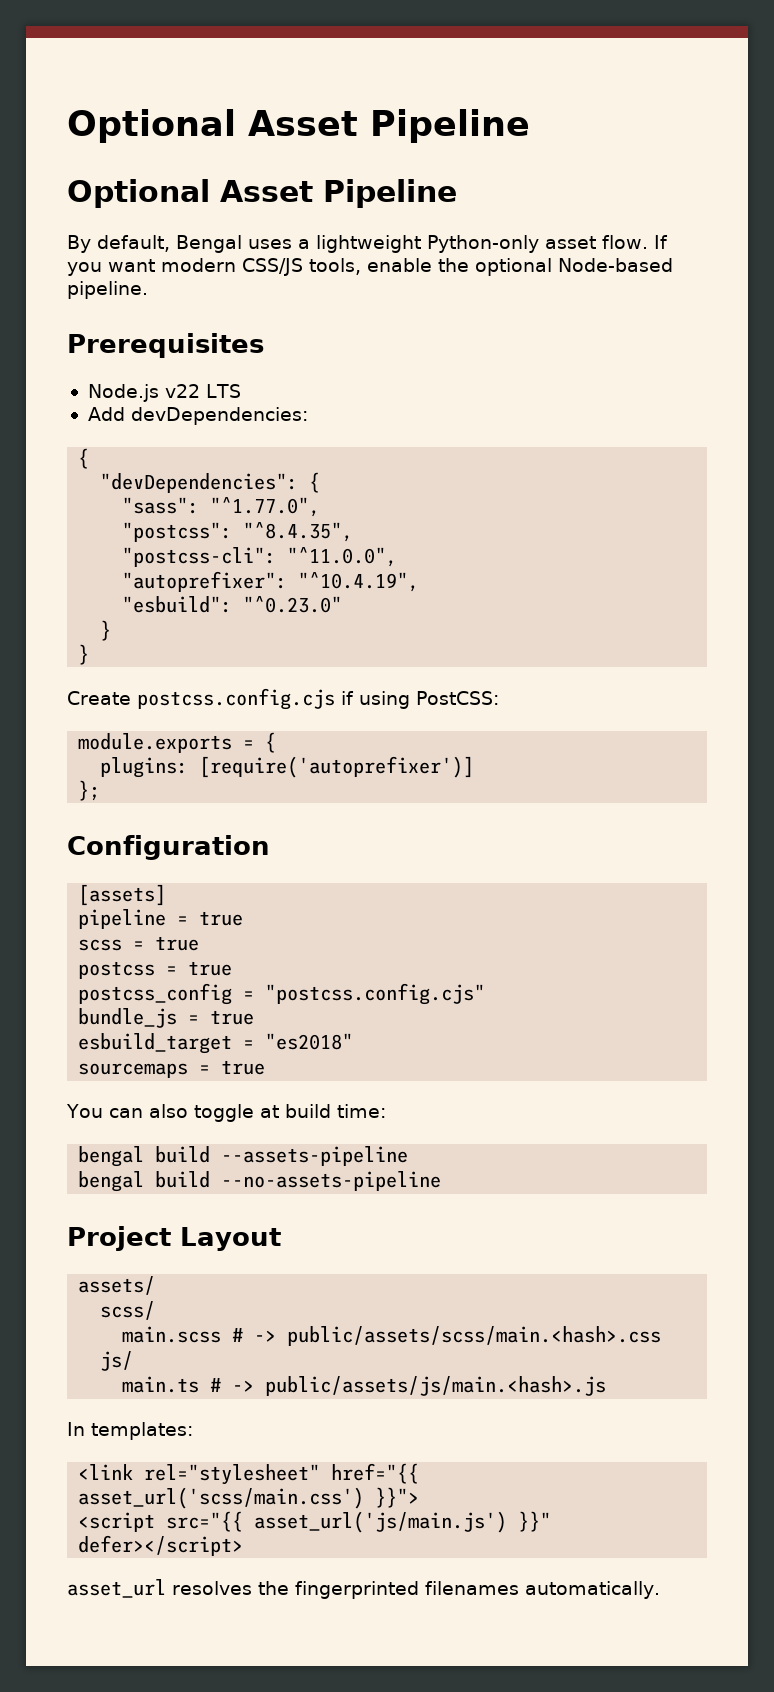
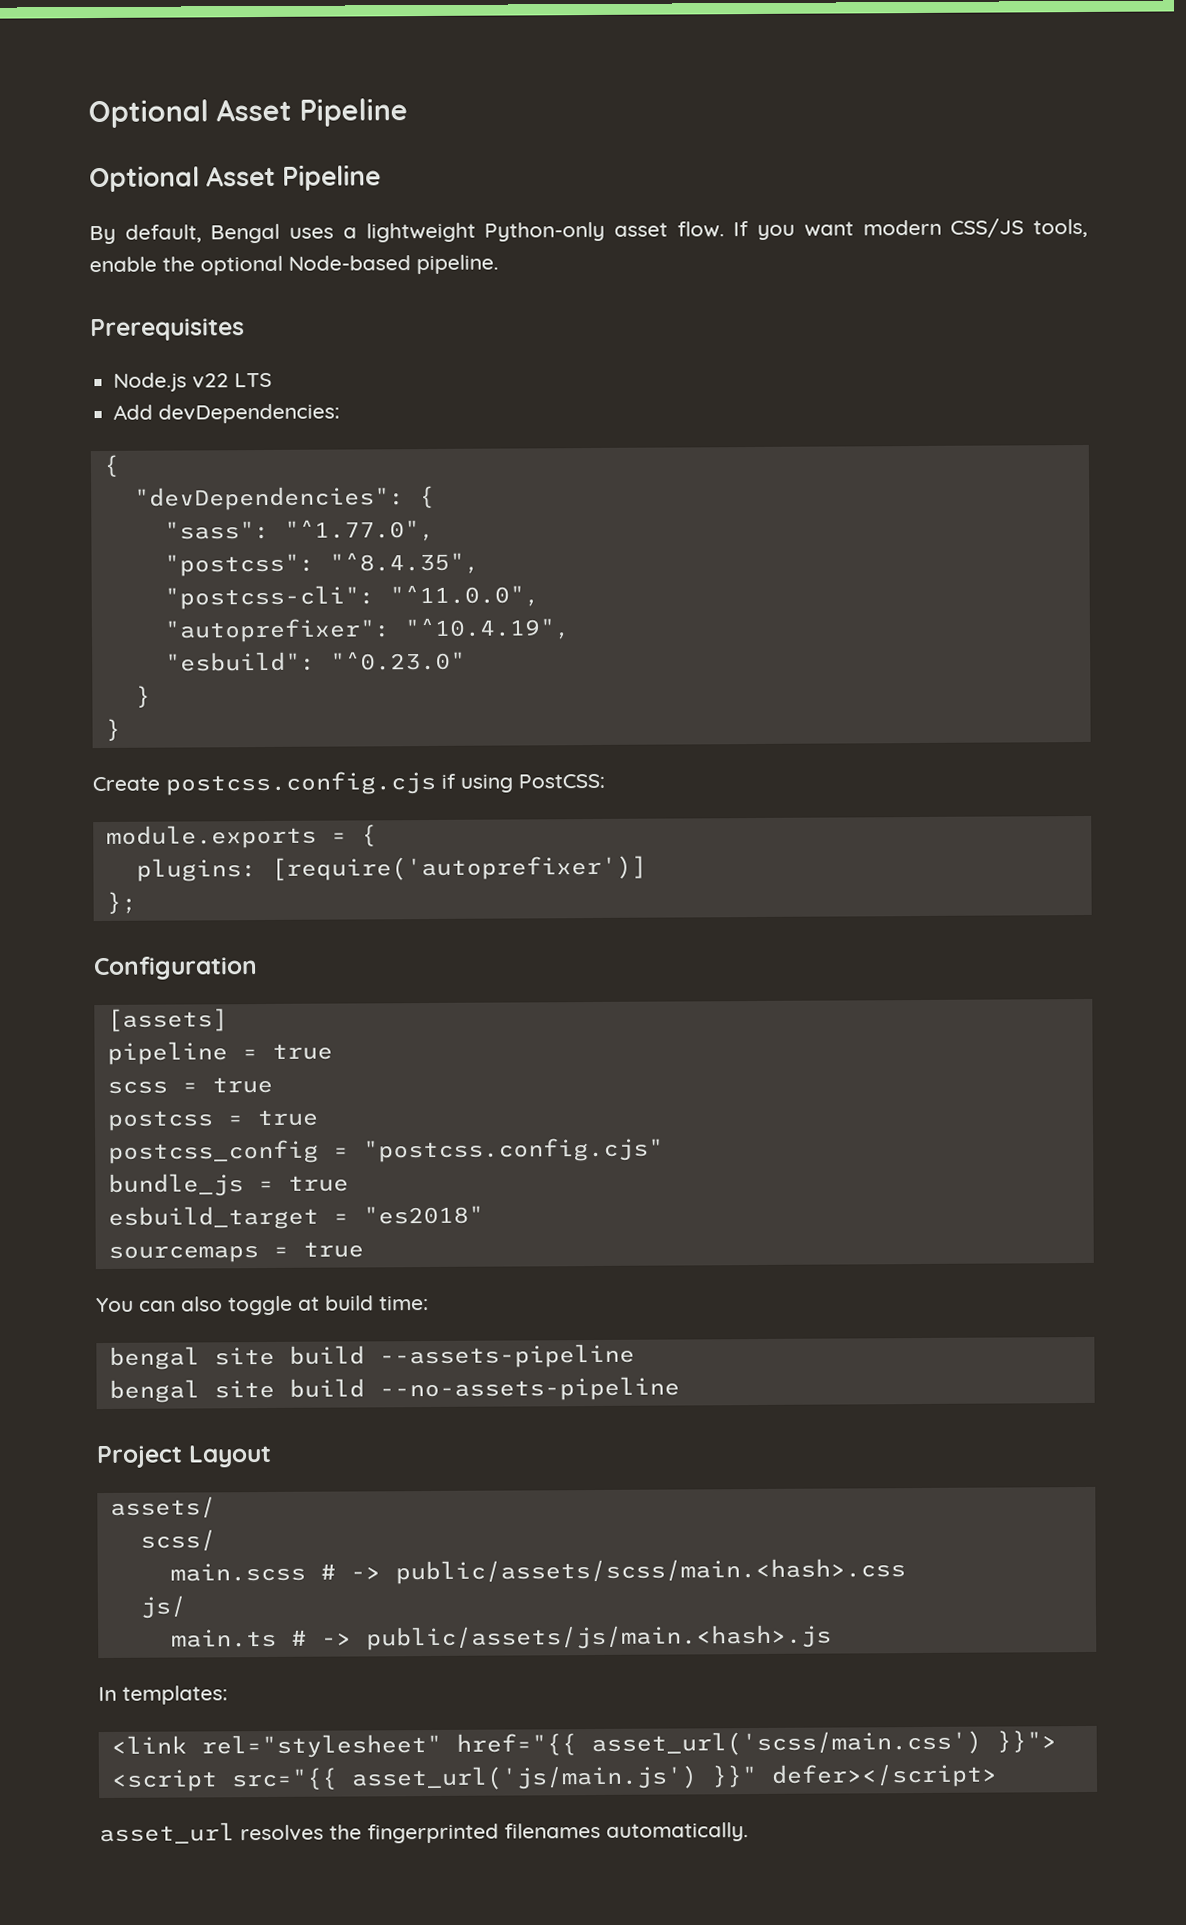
(145, 1156) none -> [213,1346,275,1366] site
(145, 1181) none -> [213,1379,275,1399] site

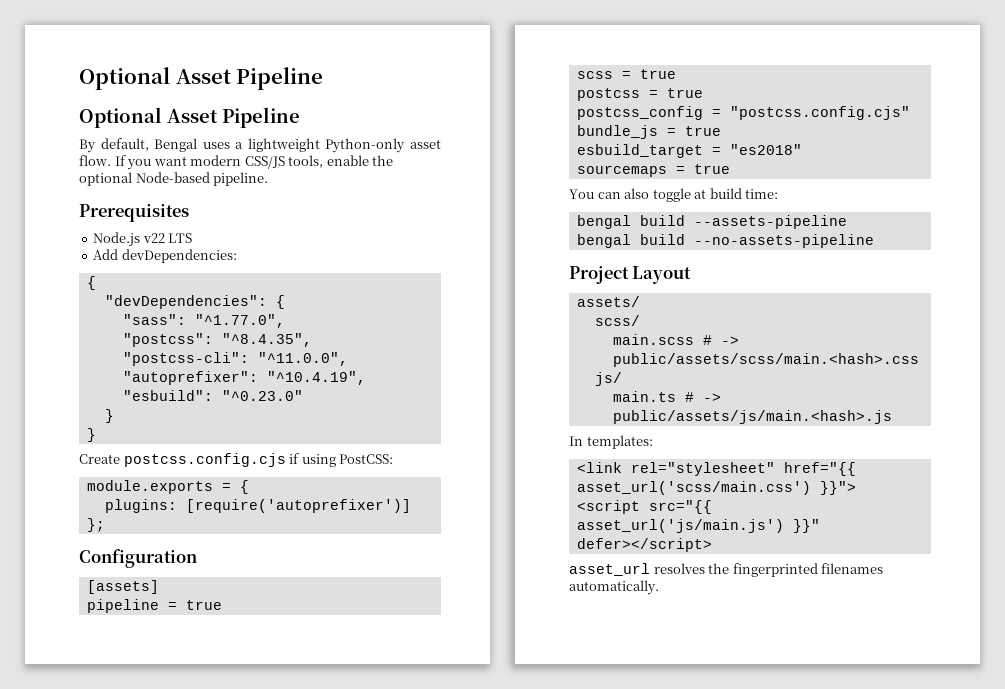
[213,1346,275,1366] site -> (631, 222) none
[213,1379,275,1399] site -> (631, 241) none

